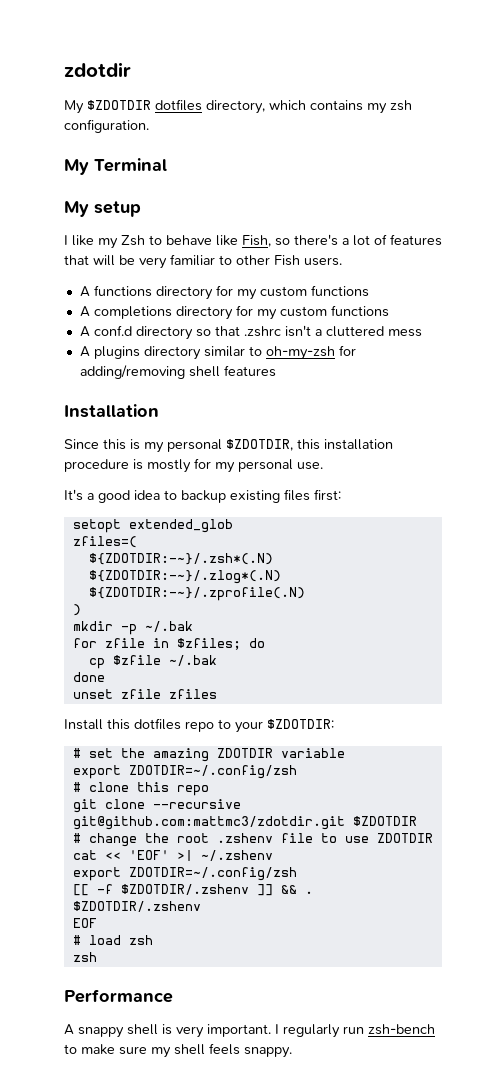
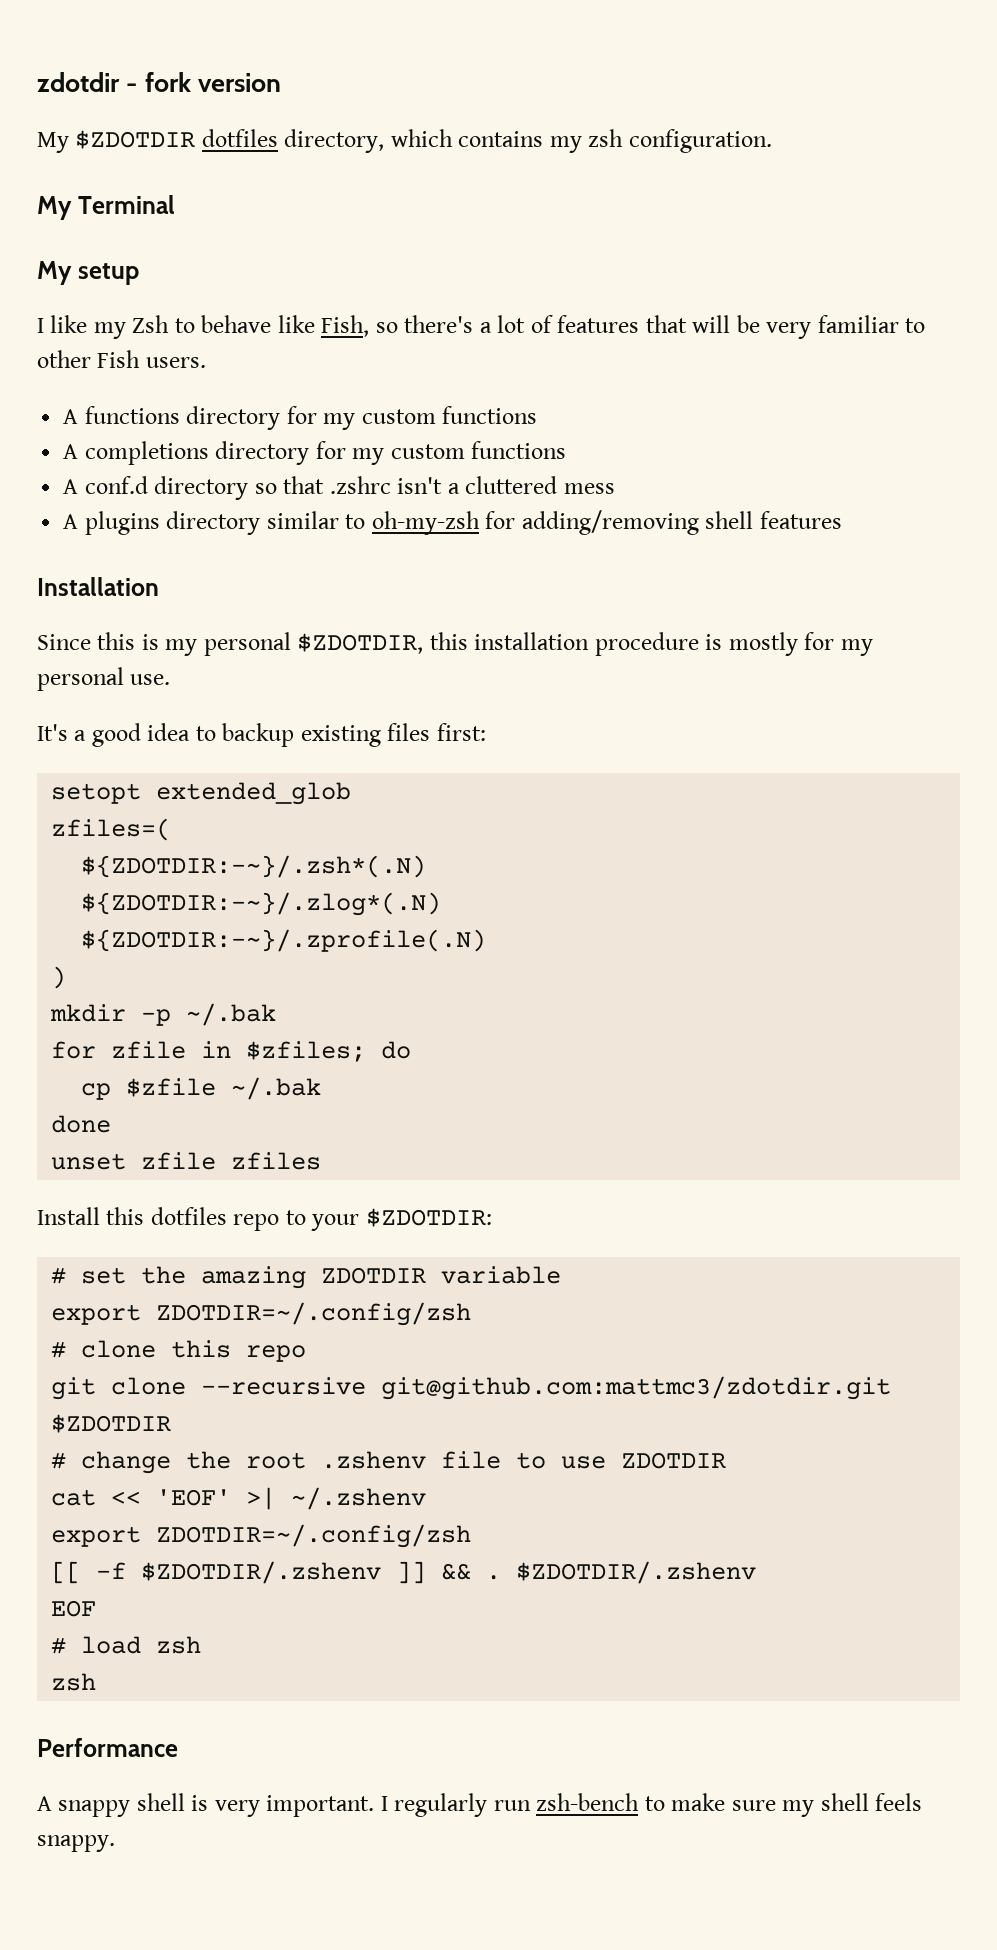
(131, 69) none -> [126,72,281,92] - fork version

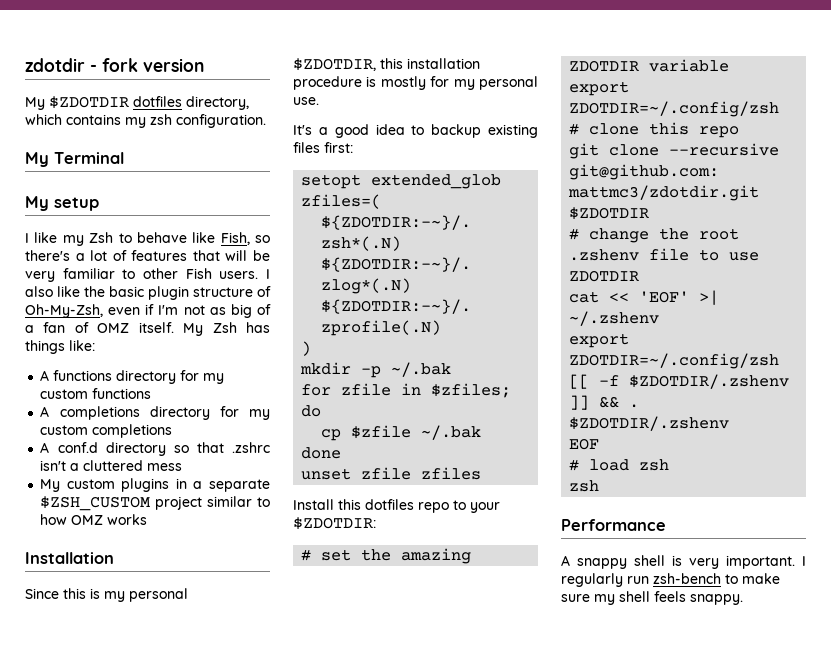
(206, 362) none -> [266,269,270,279] [25,286,271,300] [25,304,271,318] [25,322,270,336] [25,340,95,354] I also like the basic plugin structure of Oh-My-Zsh, even if I'm not as big of a fan of OMZ itself. My Zsh has things like:
[471,441,567,459] functions -> [92,424,173,438] completions
[63,510,842,535] A plugins directory similar to oh-my-zsh for adding/removing shell features -> [40,478,270,492] [40,496,270,511] [40,514,148,525] My custom plugins in a separate $ZSH_CUSTOM project similar to how OMZ works

